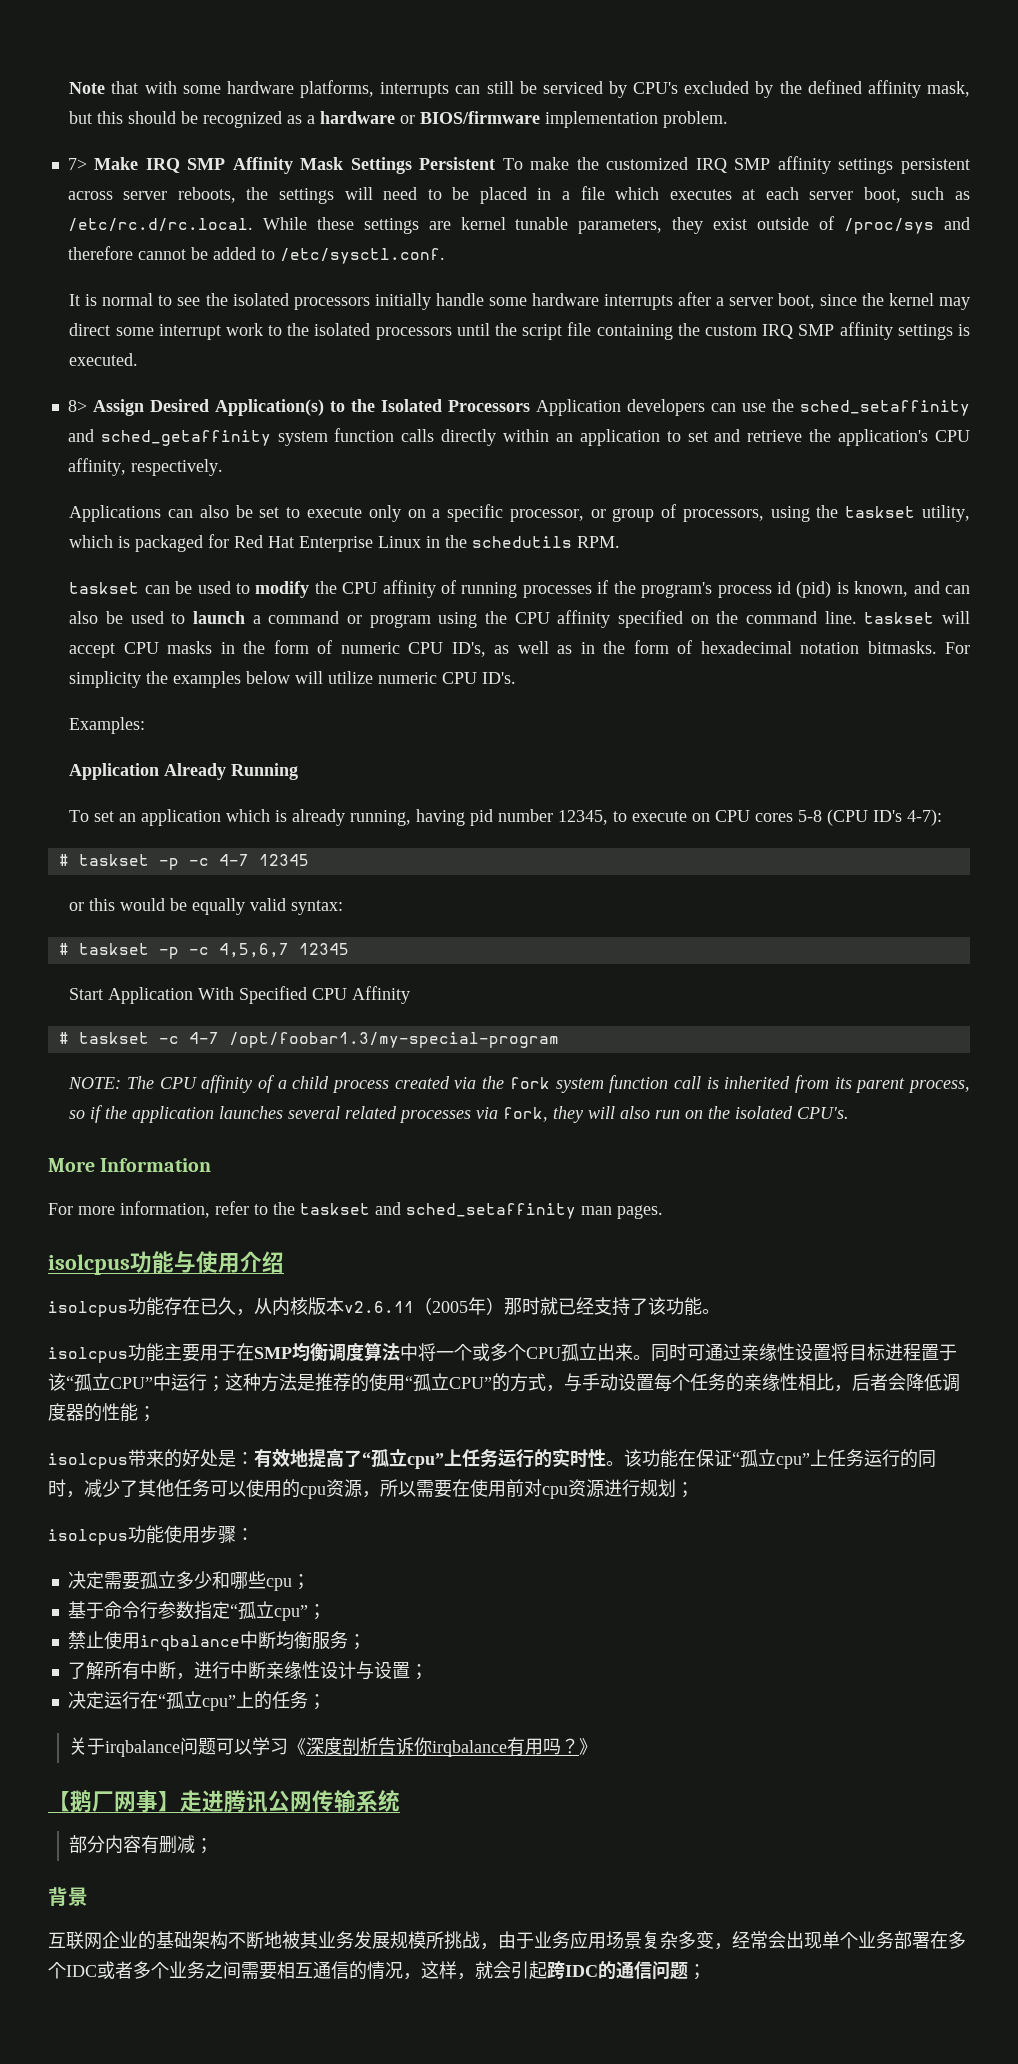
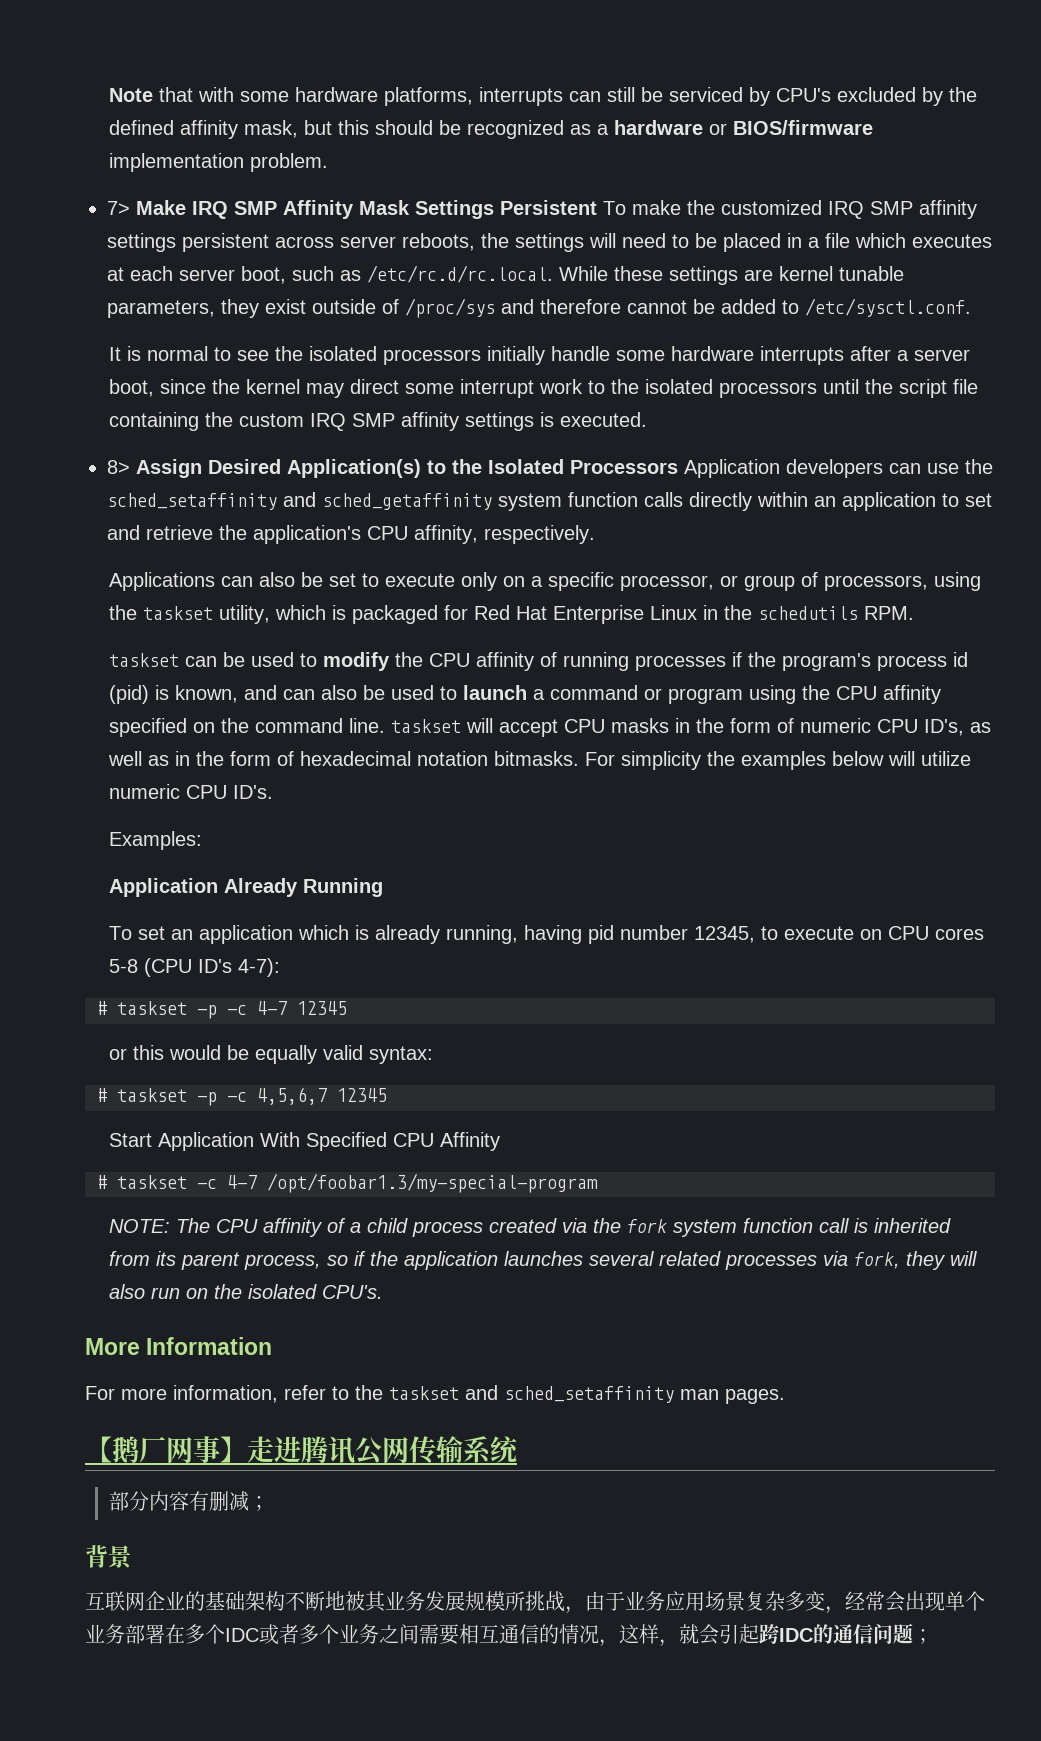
[48,1251,284,1275] [48,1297,720,1317] [48,1342,957,1363] [48,1373,960,1392] [48,1403,156,1422] [48,1448,936,1469] [48,1479,694,1499] [48,1525,254,1545] [67,1571,310,1591] [67,1601,326,1621] [67,1631,366,1651] [67,1661,428,1680] [67,1691,326,1711] [69,1737,598,1757] // isolcpus功能与使用介绍 // isolcpus功能存在已久，从内核版本v2.6.11（2005年）那时就已经支持了该功能。 // isolcpus功能主要用于在SMP均衡调度算法中将一个或多个CPU孤立出来。同时可通过亲缘性设置将目标进程置于该“孤立CPU”中运行；这种方法是推荐的使用“孤立CPU”的方式，与手动设置每个任务的亲缘性相比，后者会降低调度器的性能； // isolcpus带来的好处是：有效地提高了“孤立cpu”上任务运行的实时性。该功能在保证“孤立cpu”上任务运行的同时，减少了其他任务可以使用的cpu资源，所以需要在使用前对cpu资源进行规划； // isolcpus功能使用步骤： // 决定需要孤立多少和哪些cpu； // 基于命令行参数指定“孤立cpu”； // 禁止使用irqbalance中断均衡服务； // 了解所有中断，进行中断亲缘性设计与设置； // 决定运行在“孤立cpu”上的任务； // 关于irqbalance问题可以学习《深度剖析告诉你irqbalance有用吗？》 -> (785, 1396) none

